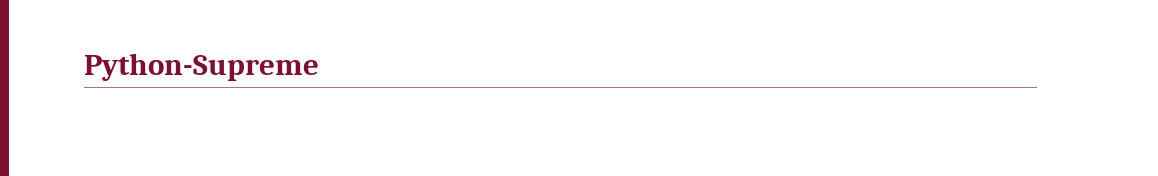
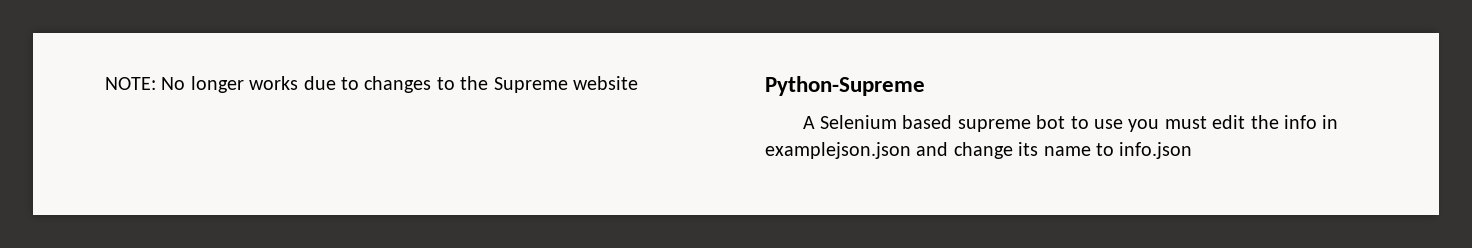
[84,53,319,81] Python-Supreme -> [105,76,638,93] [765,76,925,96] [802,115,1339,132] [765,142,1193,159] NOTE: No longer works due to changes to the Supreme website // Python-Supreme // A Selenium based supreme bot to use you must edit the info in examplejson.json and change its name to info.json

